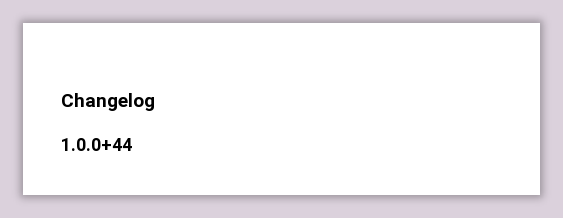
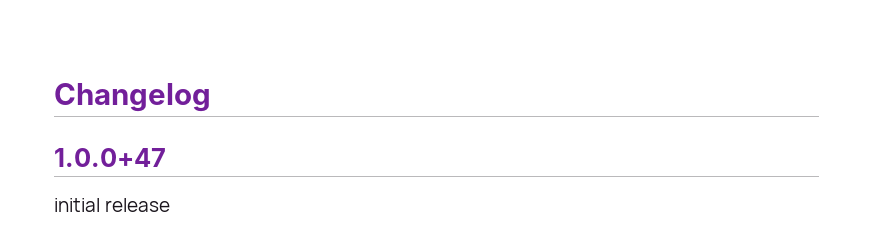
[61,138,132,151] 1.0.0+44 -> [54,148,166,167] [54,198,171,212] 1.0.0+47 // initial release

